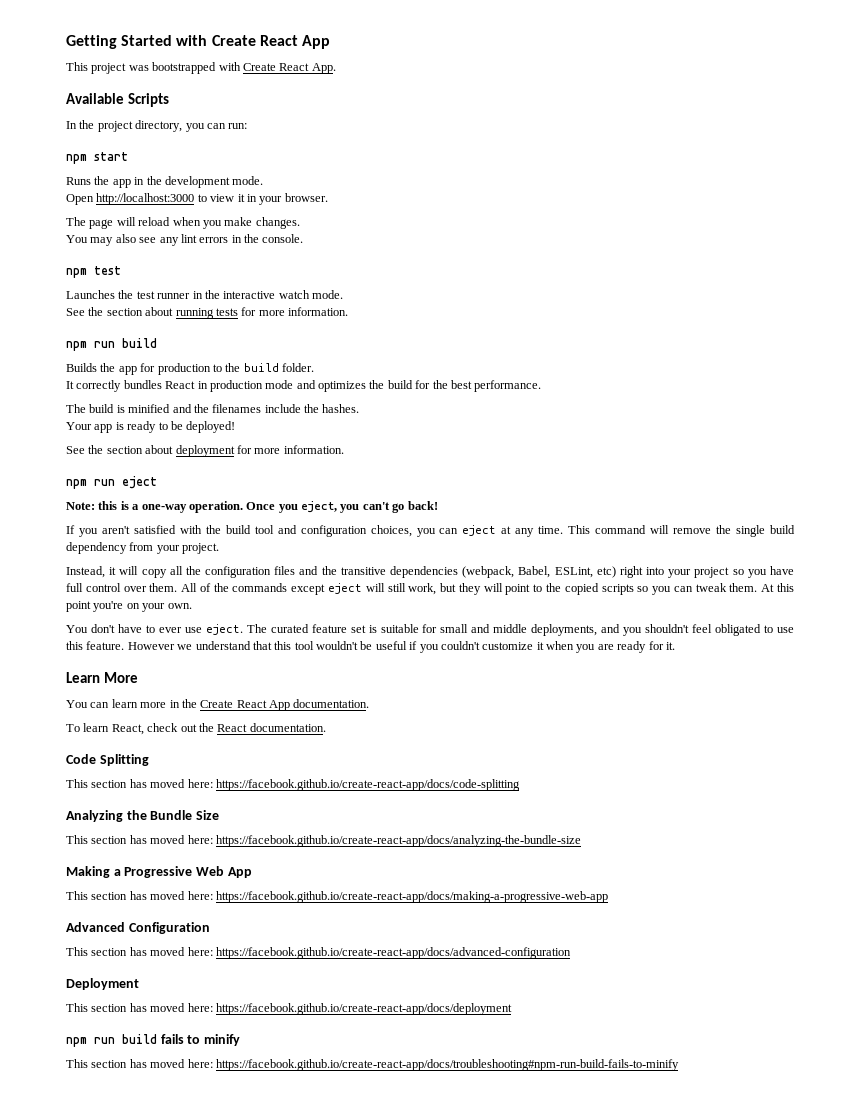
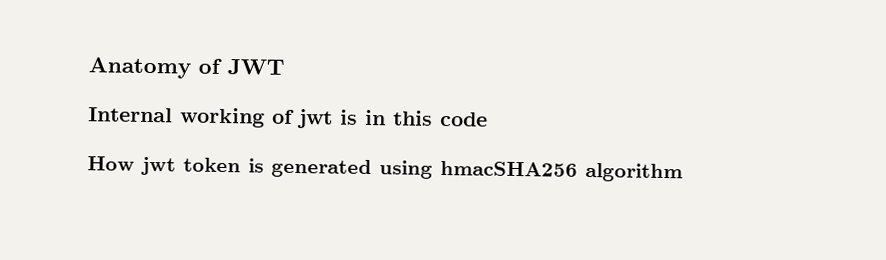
[66,35,330,49] [66,62,336,74] [66,93,169,107] [66,120,248,132] [66,152,128,164] [66,176,264,188] [66,193,328,205] [66,217,300,229] [66,234,304,246] [66,266,121,278] [66,290,343,299] [66,307,348,319] [66,338,157,351] [66,363,314,375] [66,380,542,392] [66,404,360,413] [66,421,236,433] [66,445,344,457] [66,476,157,489] [66,501,438,513] [66,525,795,537] [66,542,220,554] [66,566,794,578] [66,583,795,595] [66,601,192,612] [66,624,795,636] [66,641,675,653] [66,672,138,683] [66,699,370,711] [66,723,326,735] [66,754,149,766] [66,779,520,791] [66,810,219,822] [66,835,581,847] [66,866,252,878] [66,891,608,903] [66,922,210,934] [66,947,571,959] [66,978,139,990] [66,1003,512,1015] [66,1034,240,1047] [66,1059,679,1071] Getting Started with Create React App // This project was bootstrapped with Create React App. // Available Scripts // In the project directory, you can run: // npm start // Runs the app in the development mode. // Open http://localhost:3000 to view it in your browser. // The page will reload when you make changes. // You may also see any lint errors in the console. // npm test // Launches the test runner in the interactive watch mode. // See the section about running tests for more information. // npm run build // Builds the app for production to the build folder. // It correctly bundles React in production mode and optimizes the build for the best performance. // The build is minified and the filenames include the hashes. // Your app is ready to be deployed! // See the section about deployment for more information. // npm run eject // Note: this is a one-way operation. Once you eject, you can't go back! // If you aren't satisfied with the build tool and configuration choices, you can eject at any time. This command will remove the single build dependency from your project. // Instead, it will copy all the configuration files and the transitive dependencies (webpack, Babel, ESLint, etc) right into your project so you have full control over them. All of the commands except eject will still work, but they will point to the copied scripts so you can tweak them. At this point you're on your own. // You don't have to ever use eject. The curated feature set is suitable for small and middle deployments, and you shouldn't feel obligated to use this feature. However we understand that this tool wouldn't be useful if you couldn't customize it when you are ready for it. // Learn More // You can learn more in the Create React App documentation. // To learn React, check out the React documentation. // Code Splitting // This section has moved here: https://facebook.github.io/create-react-app/docs/code-splitting // Analyzing the Bundle Size // This section has moved here: https://facebook.github.io/create-react-app/docs/analyzing-the-bundle-size // Making a Progressive Web App // This section has moved here: https://facebook.github.io/create-react-app/docs/making-a-progressive-web-app // Advanced Configuration // This section has moved here: https://facebook.github.io/create-react-app/docs/advanced-configuration // Deployment // This section has moved here: https://facebook.github.io/create-react-app/docs/deployment // npm run build fails to minify // This section has moved here: https://facebook.github.io/create-react-app/docs/troubleshooting#npm-run-build-fails-to-minify -> [88,57,285,79] [88,107,488,129] [87,156,683,183] Anatomy of JWT // Internal working of jwt is in this code // How jwt token is generated using hmacSHA256 algorithm

